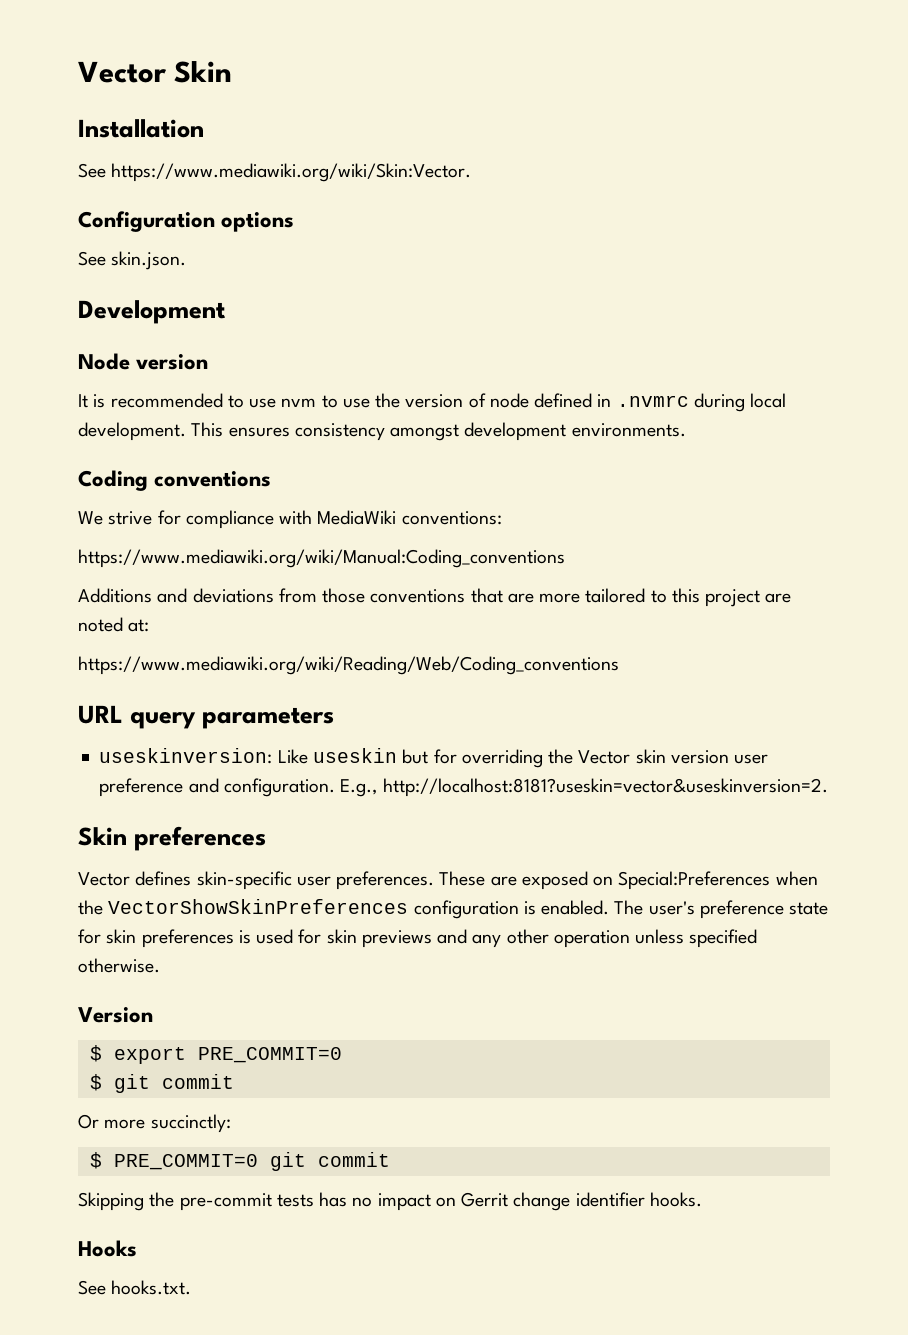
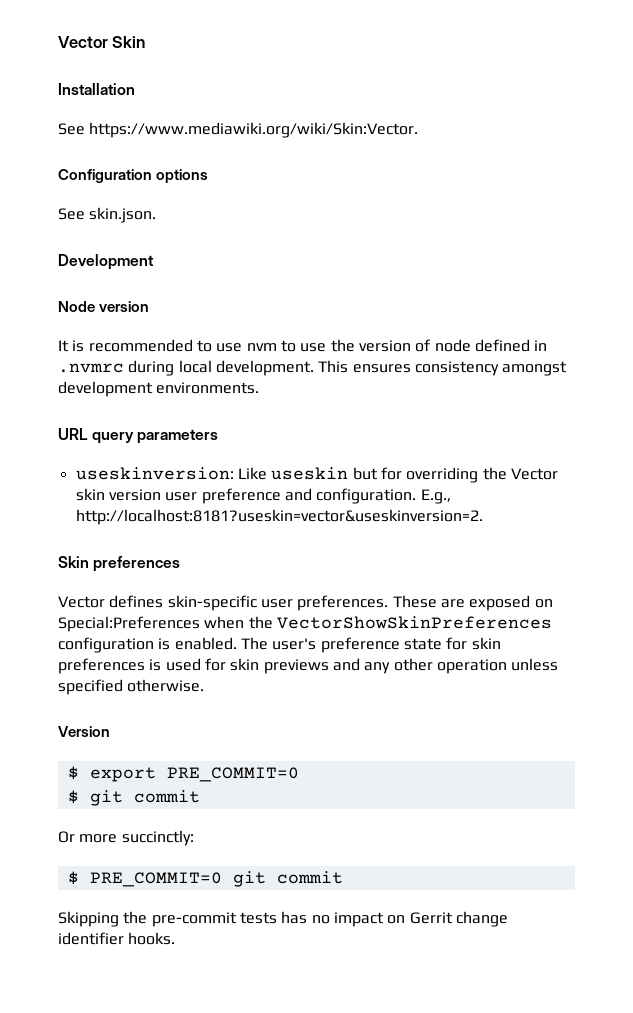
[78,470,272,491] [78,510,502,529] [78,549,565,568] [78,588,792,607] [78,617,150,632] [78,656,619,675] // Coding conventions // We strive for compliance with MediaWiki conventions: // https://www.mediawiki.org/wiki/Manual:Coding_conventions // Additions and deviations from those conventions that are more tailored to this project are noted at: // https://www.mediawiki.org/wiki/Reading/Web/Coding_conventions -> (260, 388) none
[78,1240,137,1257] [78,1280,192,1295] // Hooks // See hooks.txt. -> (176, 938) none

